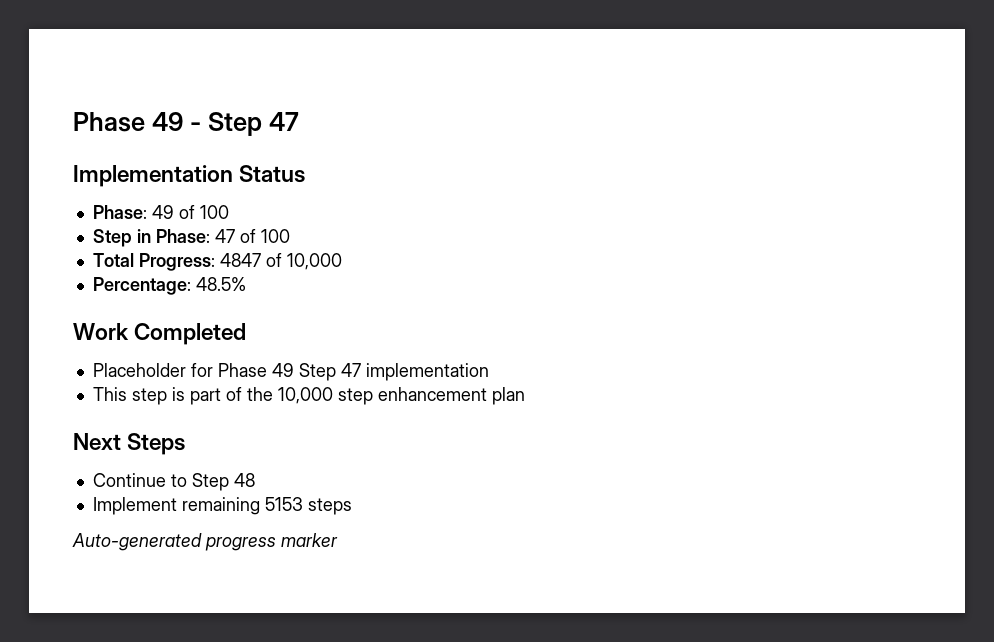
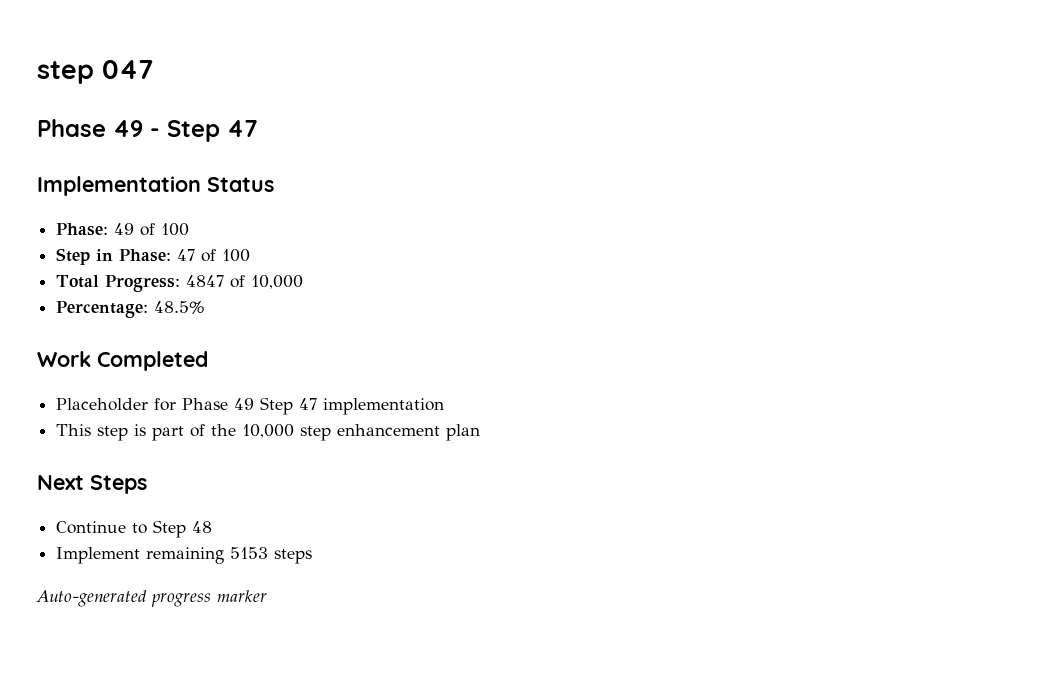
(73, 122) none -> [37,60,153,84] step 047 //

